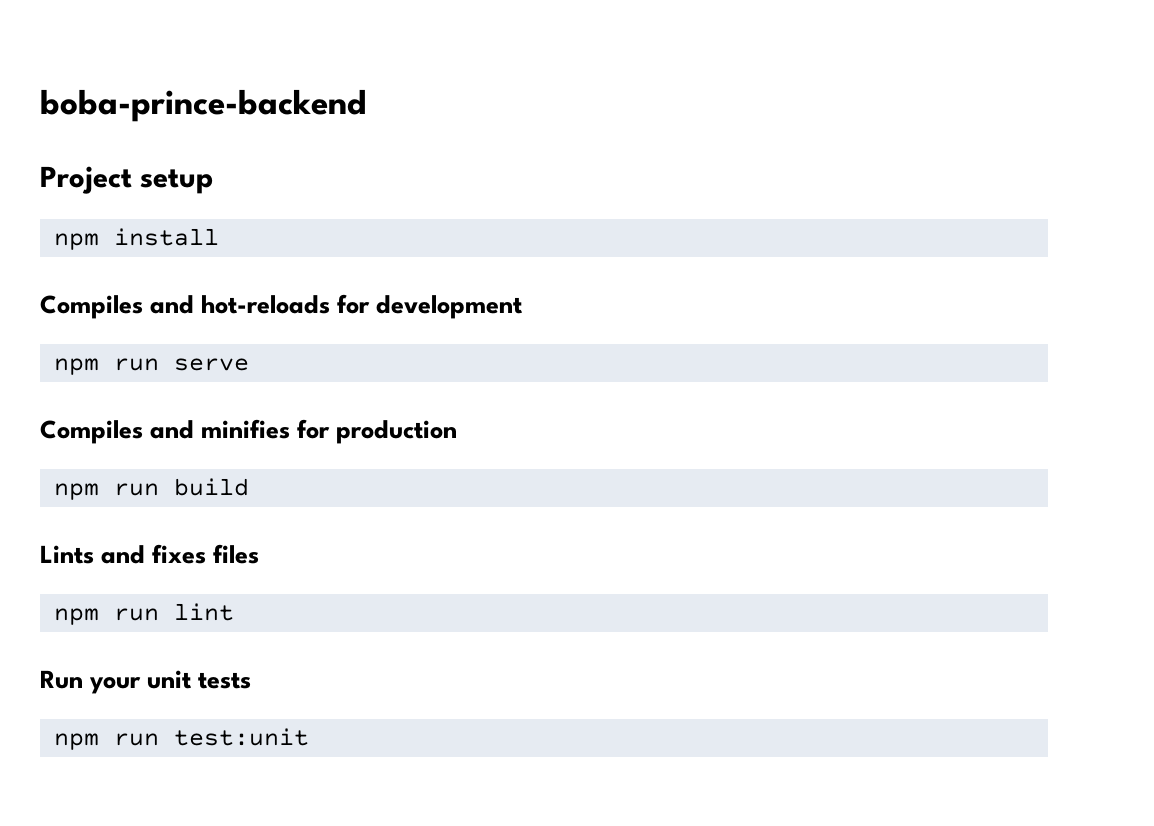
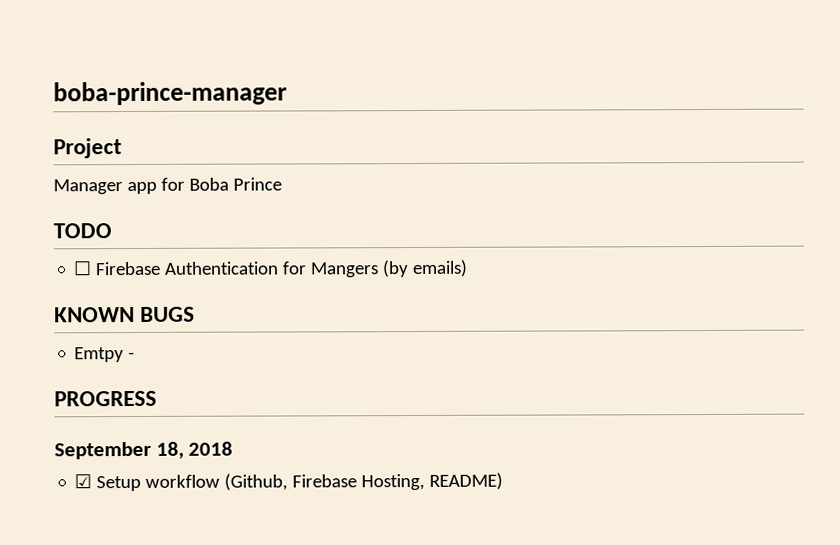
[40,89,367,122] boba-prince-backend -> [53,81,287,106] boba-prince-manager
[140,169,214,194] [53,228,219,250] [40,294,524,319] [53,358,249,375] [40,419,458,444] [53,478,249,500] [40,544,260,564] [53,603,234,625] [40,670,252,694] [53,728,309,750] setup // npm install // Compiles and hot-reloads for development // npm run serve // Compiles and minifies for production // npm run build // Lints and fixes files // npm run lint // Run your unit tests // npm run test:unit -> [53,177,282,195] [53,223,112,239] [73,259,469,278] [54,306,196,323] [74,347,136,363] [54,390,157,407] [54,441,234,460] [74,472,504,492] // Manager app for Boba Prince // TODO // ☐ Firebase Authentication for Mangers (by emails) // KNOWN BUGS // Emtpy - // PROGRESS // September 18, 2018 // ☑ Setup workflow (Github, Firebase Hosting, README)

